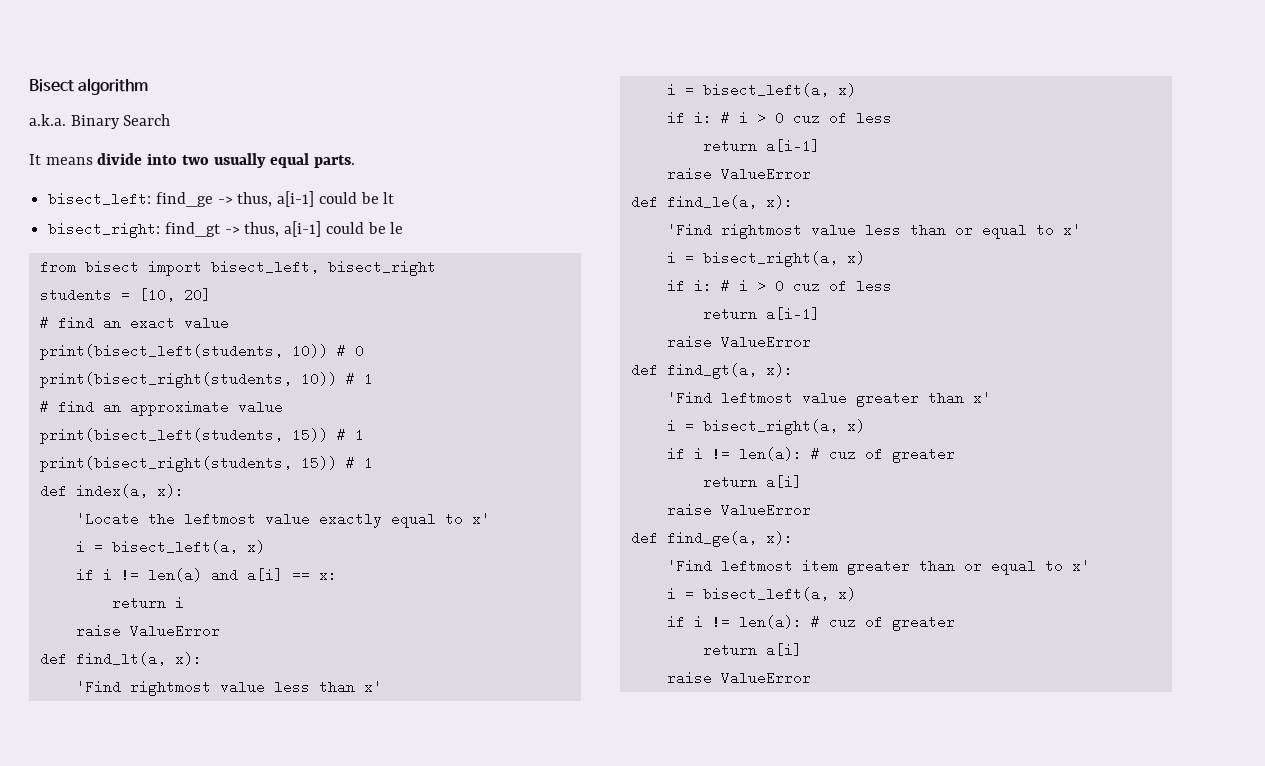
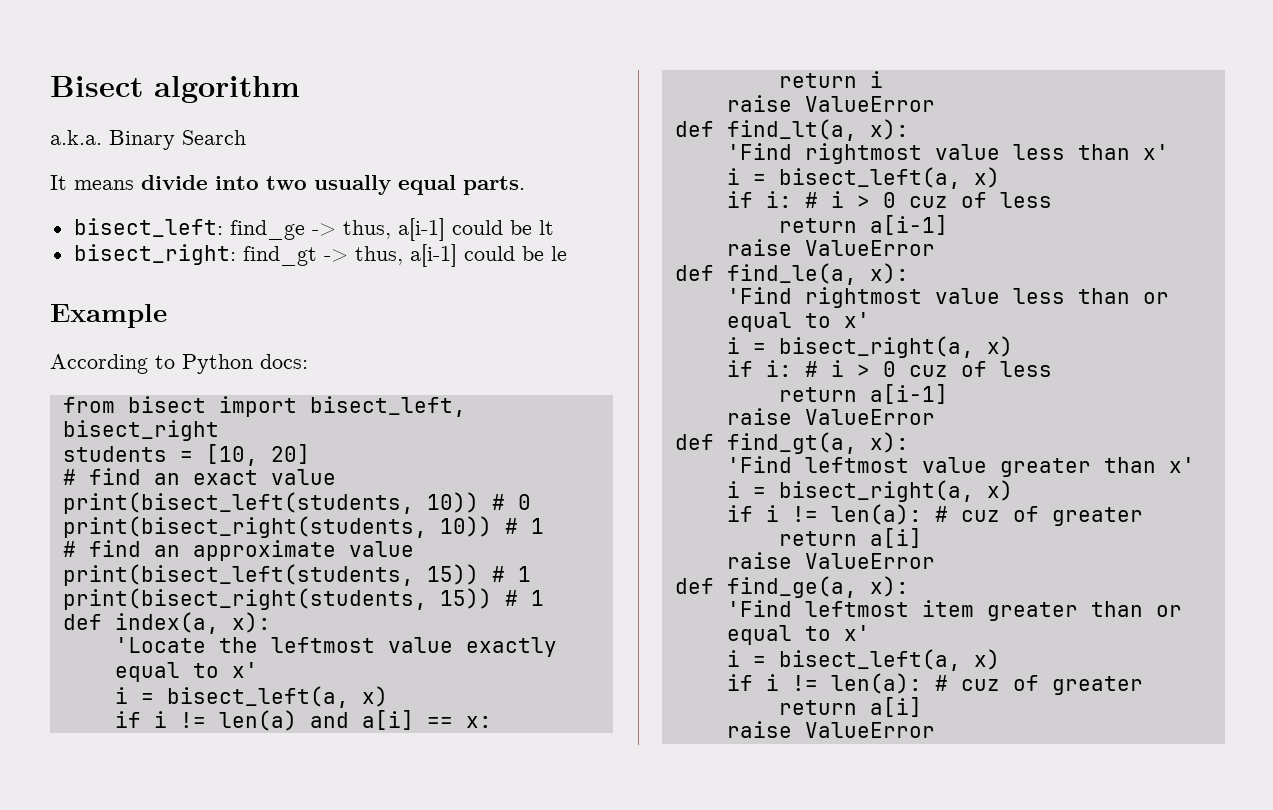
(404, 228) none -> [50,304,167,328] [50,354,308,374] // Example // According to Python docs:

